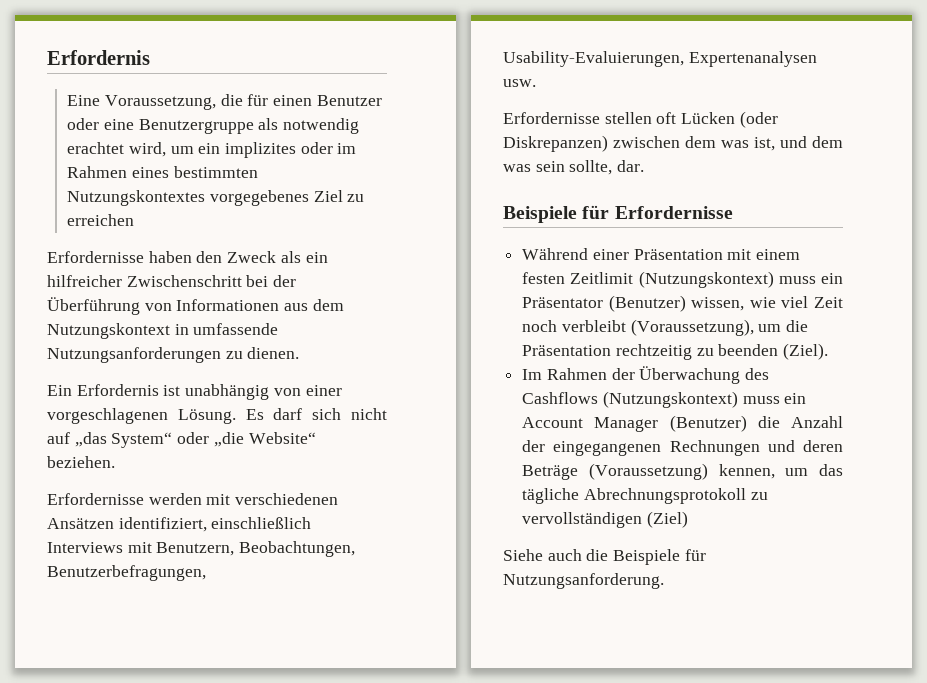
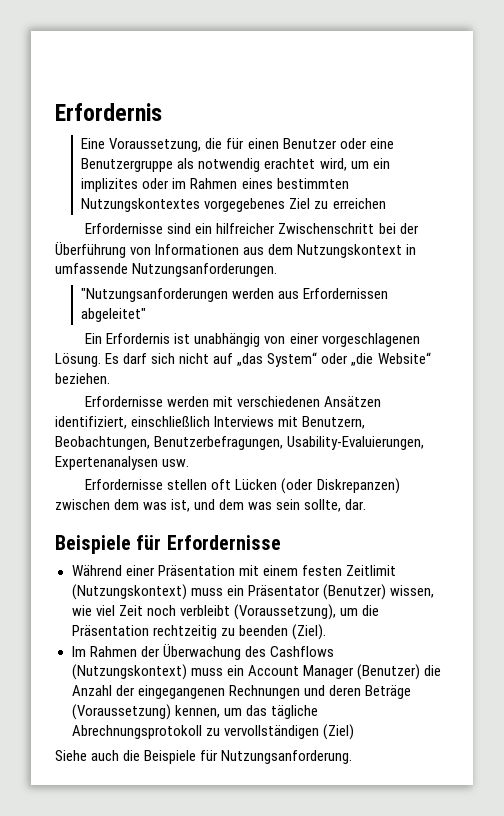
[148,251,301,263] haben den Zweck als -> [167,223,192,234] sind
[47,347,300,363] Nutzungsanforderungen zu dienen. -> [132,263,278,277] [81,288,389,302] [81,308,147,322] Nutzungsanforderungen. // "Nutzungsanforderungen werden aus Erfordernissen abgeleitet"

